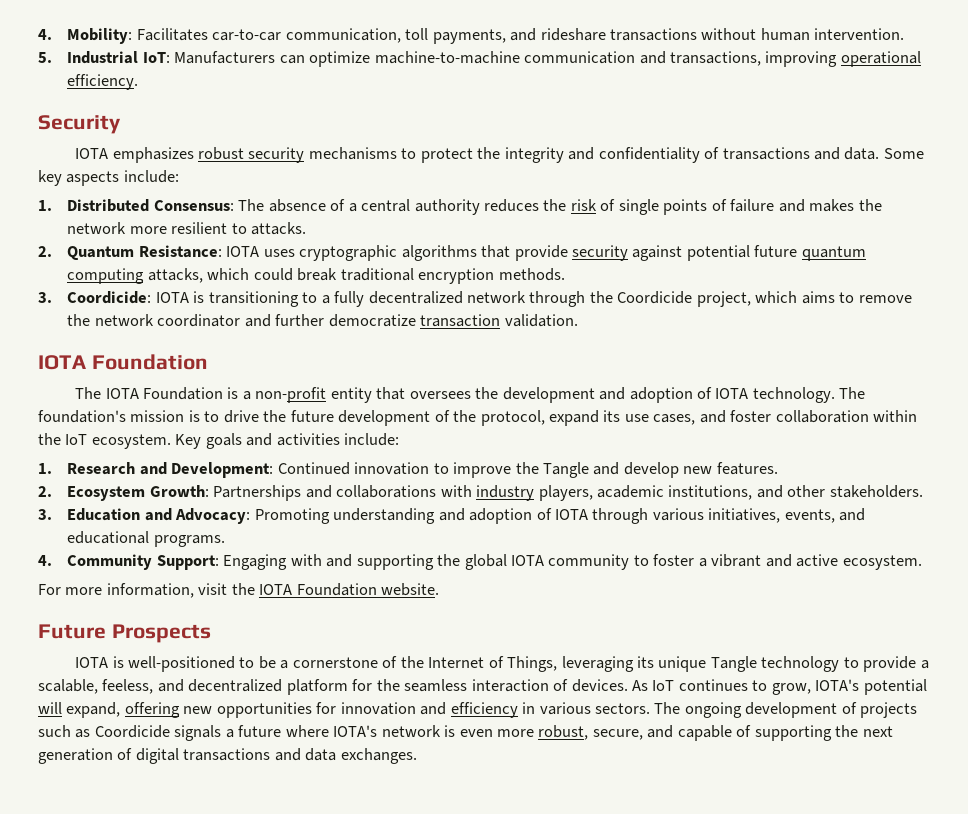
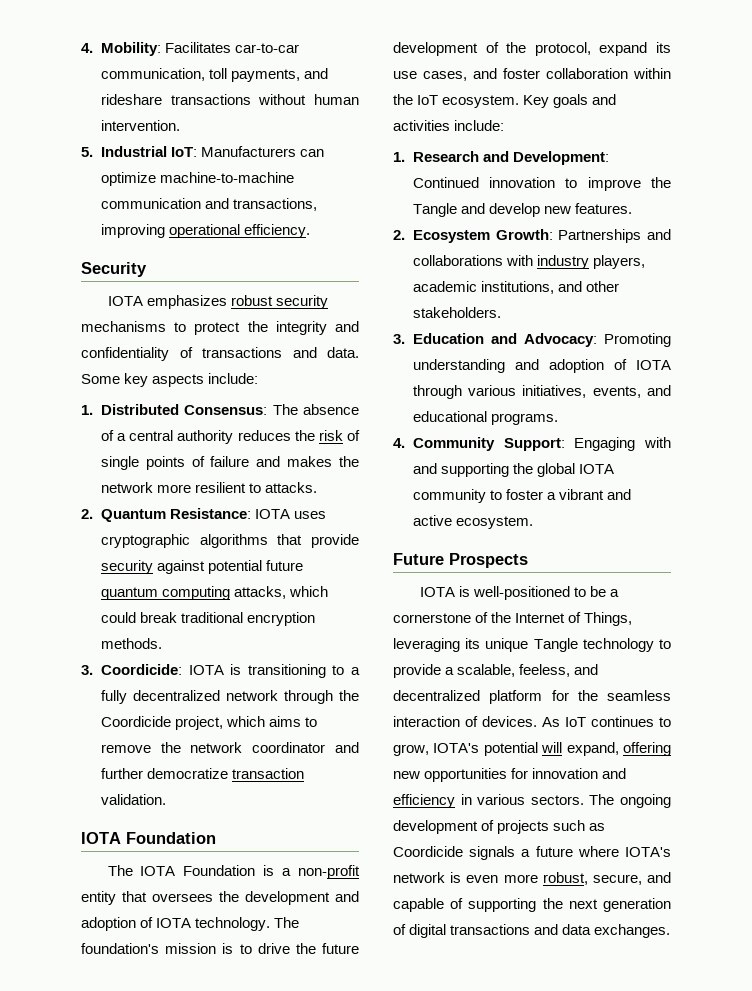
[38,583,440,598] // For more information, visit the IOTA Foundation website. -> (533, 522) none

